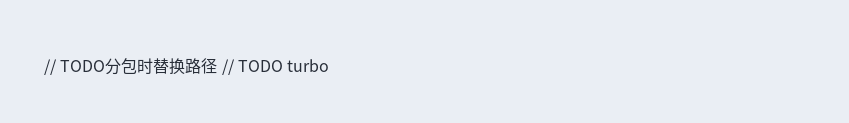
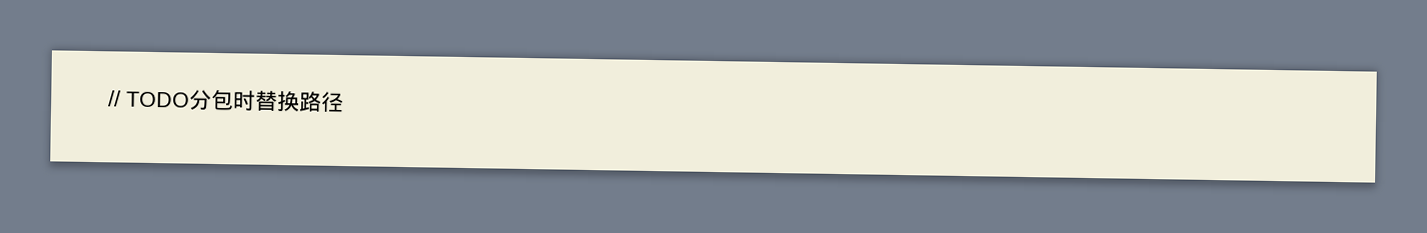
[221,59,330,75] // TODO turbo -> (344, 102) none

